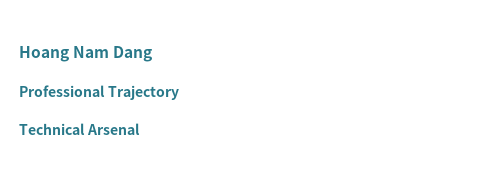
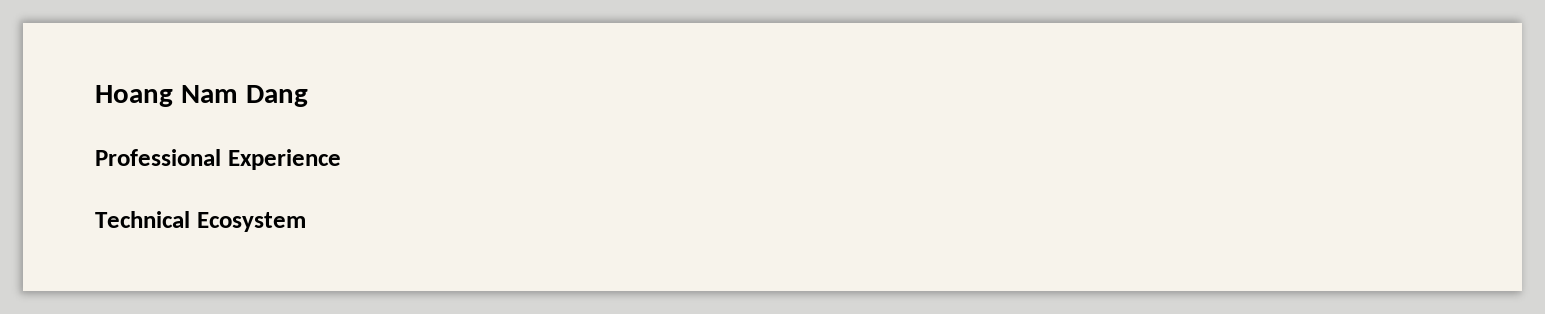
[107,85,179,100] Trajectory -> [227,149,341,170] Experience
[86,123,140,135] Arsenal -> [196,212,306,232] Ecosystem

